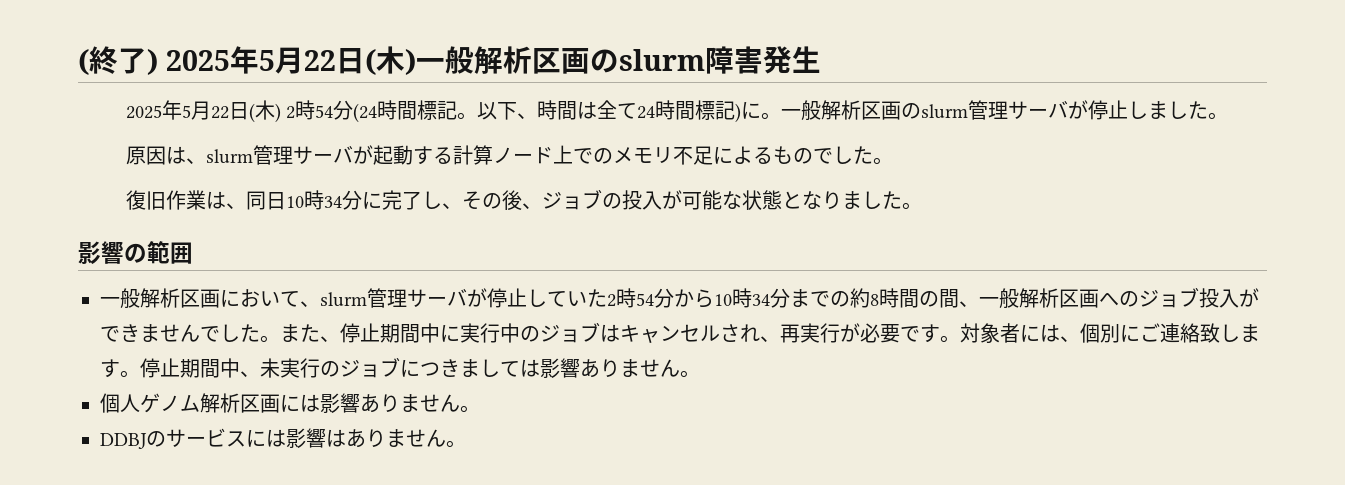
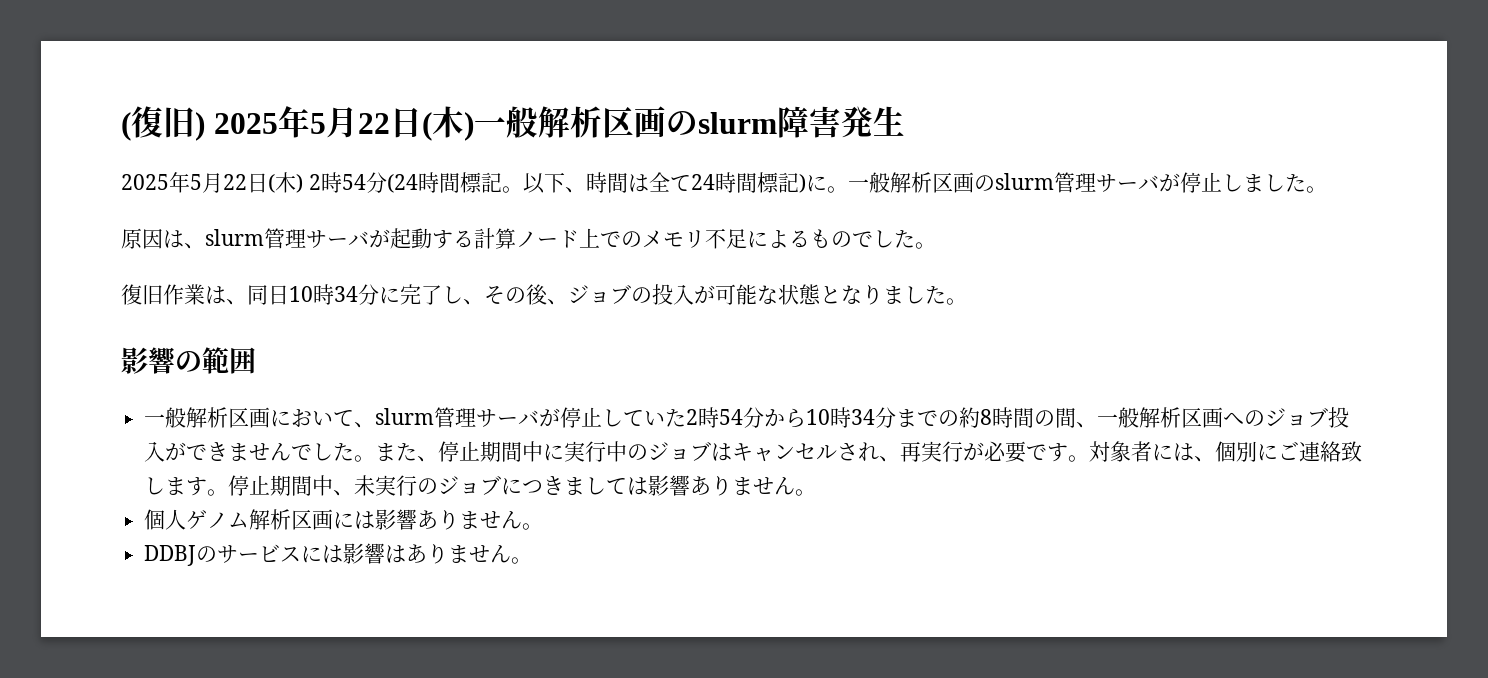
[78,46,147,75] (終了 -> [121,106,195,141] (復旧

